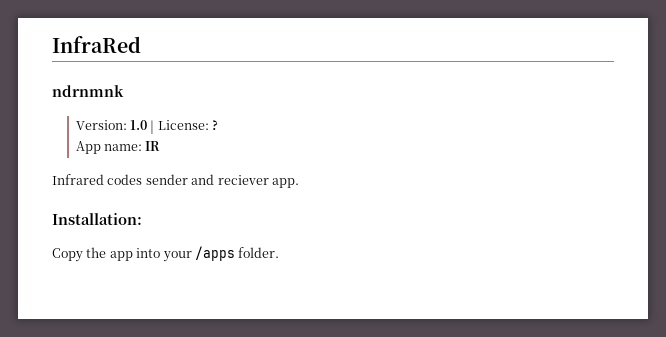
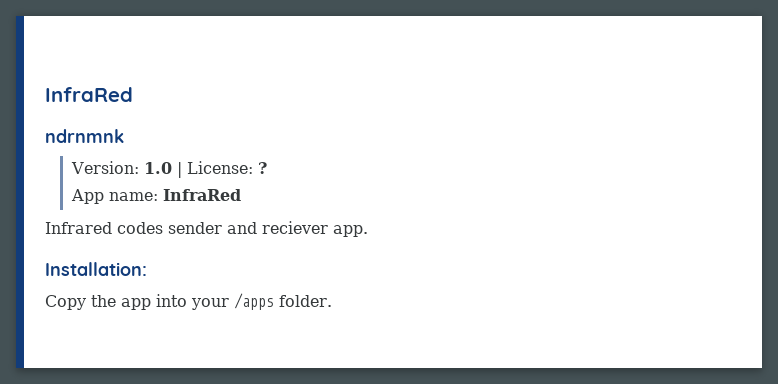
[145,141,161,151] IR -> [162,189,241,201] InfraRed

